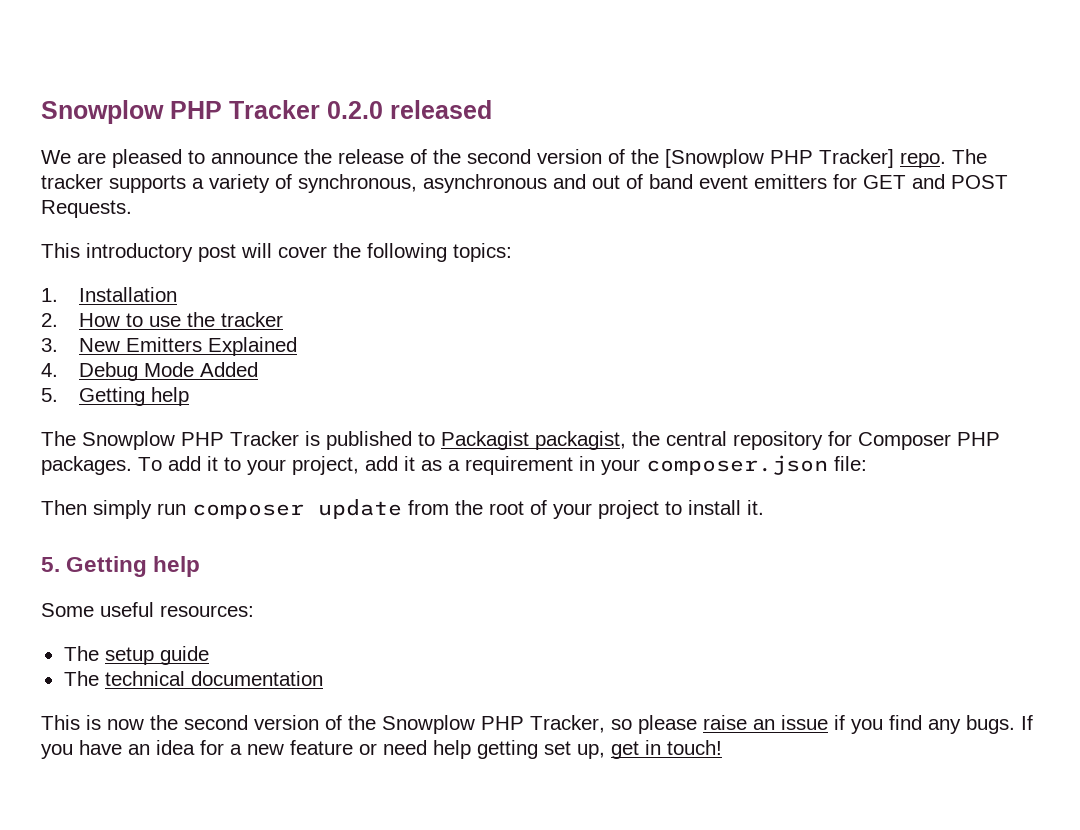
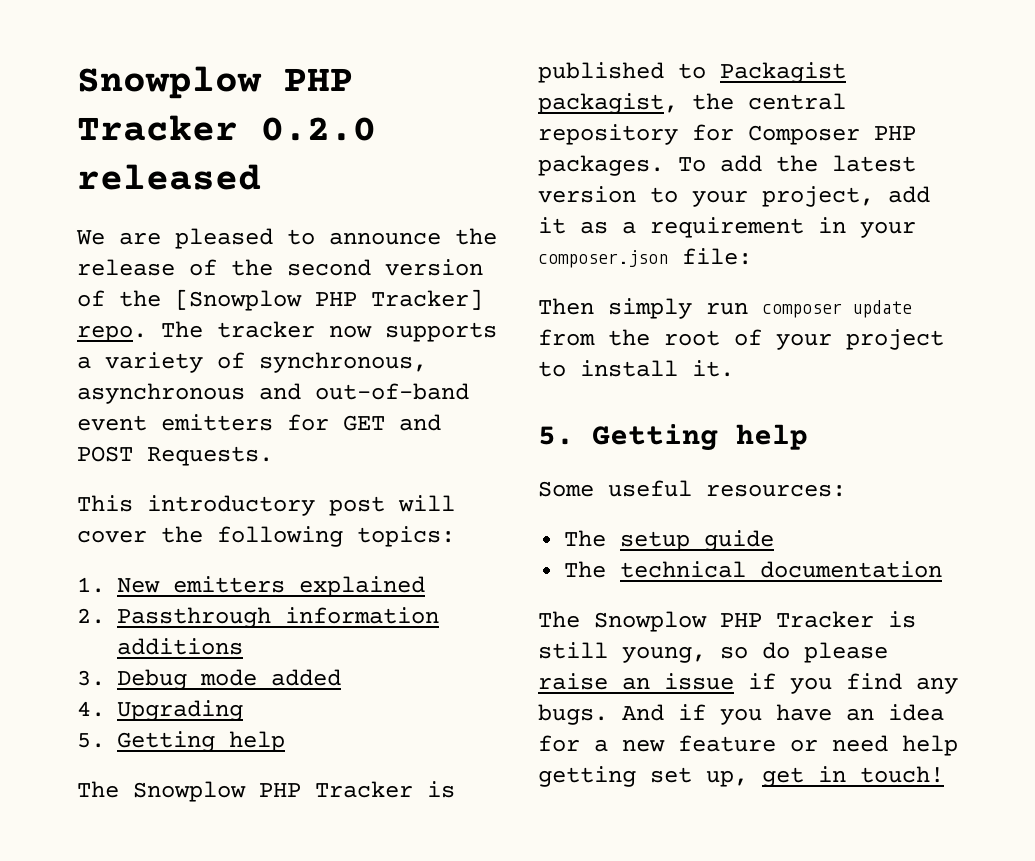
(103, 181) none -> [329,325,372,338] now
[592,174,693,189] out of band -> [315,383,469,400] out-of-band
[79,287,178,302] [41,312,284,327] [41,337,298,356] [41,362,259,381] Installation // 2. How to use the tracker // 3. New Emitters Explained // 4. Debug Mode Added -> [117,576,425,597] [77,607,439,628] [117,638,243,655] [77,669,341,690] [77,700,243,721] New emitters explained // 2. Passthrough information additions // 3. Debug mode added // 4. Upgrading
[207,456,218,471] it -> [776,155,916,172] [538,186,636,203] the latest version
[41,715,632,734] This is now the second version of the Snowplow PHP Tracker, so -> [538,611,916,632] [538,642,790,663] The Snowplow PHP Tracker is still young, so do
[1021,715,1033,730] If -> [622,704,706,721] And if

